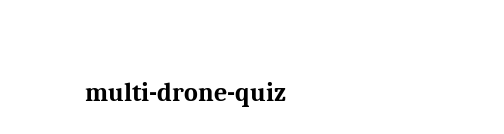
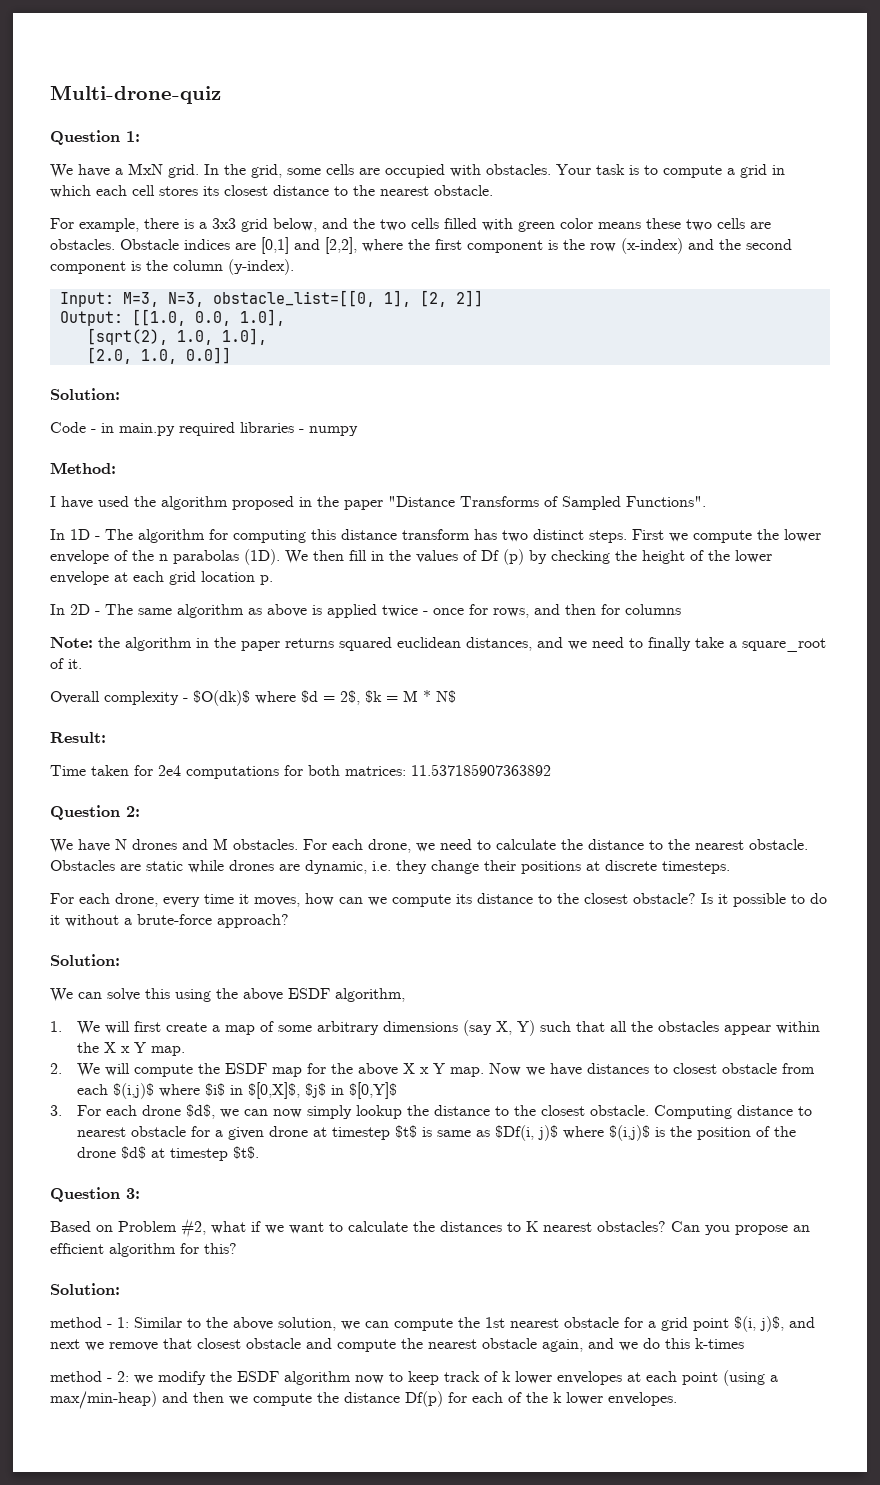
[85,82,286,107] multi-drone-quiz -> [50,85,221,104] [50,130,140,145] [50,163,785,178] [50,185,493,198] [50,218,771,232] [50,237,792,254] [50,259,294,275] [59,290,483,307] [59,309,285,326] [86,328,267,345] [86,347,231,364] [50,388,120,400] [50,422,358,436] [50,462,116,474] [50,496,706,510] [50,529,821,543] [50,549,772,565] [50,571,273,585] [50,604,681,618] [50,637,826,652] [50,658,82,669] [50,690,456,706] [50,732,106,743] [50,764,551,779] [50,805,140,820] [50,838,808,853] [50,860,730,874] [50,893,827,907] [50,914,289,928] [50,954,120,966] [50,988,405,1002] [50,1020,821,1036] [77,1042,186,1056] [50,1063,816,1077] [77,1082,398,1099] [50,1104,813,1119] [77,1125,797,1141] [77,1146,260,1161] [50,1187,140,1202] [50,1218,810,1238] [50,1243,237,1257] [50,1283,120,1295] [50,1316,815,1332] [50,1338,744,1352] [50,1370,778,1386] [50,1391,677,1409] Multi-drone-quiz // Question 1: // We have a MxN grid. In the grid, some cells are occupied with obstacles. Your task is to compute a grid in which each cell stores its closest distance to the nearest obstacle. // For example, there is a 3x3 grid below, and the two cells filled with green color means these two cells are obstacles. Obstacle indices are [0,1] and [2,2], where the first component is the row (x-index) and the second component is the column (y-index). // Input: M=3, N=3, obstacle_list=[[0, 1], [2, 2]] // Output: [[1.0, 0.0, 1.0], // [sqrt(2), 1.0, 1.0], // [2.0, 1.0, 0.0]] // Solution: // Code - in main.py required libraries - numpy // Method: // I have used the algorithm proposed in the paper "Distance Transforms of Sampled Functions". // In 1D - The algorithm for computing this distance transform has two distinct steps. First we compute the lower envelope of the n parabolas (1D). We then fill in the values of Df (p) by checking the height of the lower envelope at each grid location p. // In 2D - The same algorithm as above is applied twice - once for rows, and then for columns // Note: the algorithm in the paper returns squared euclidean distances, and we need to finally take a square_root of it. // Overall complexity - $O(dk)$ where $d = 2$, $k = M * N$ // Result: // Time taken for 2e4 computations for both matrices: 11.537185907363892 // Question 2: // We have N drones and M obstacles. For each drone, we need to calculate the distance to the nearest obstacle. Obstacles are static while drones are dynamic, i.e. they change their positions at discrete timesteps. // For each drone, every time it moves, how can we compute its distance to the closest obstacle? Is it possible to do it without a brute-force approach? // Solution: // We can solve this using the above ESDF algorithm, // 1. We will first create a map of some arbitrary dimensions (say X, Y) such that all the obstacles appear within the X x Y map. // 2. We will compute the ESDF map for the above X x Y map. Now we have distances to closest obstacle from each $(i,j)$ where $i$ in $[0,X]$, $j$ in $[0,Y]$ // 3. For each drone $d$, we can now simply lookup the distance to the closest obstacle. Computing distance to nearest obstacle for a given drone at timestep $t$ is same as $Df(i, j)$ where $(i,j)$ is the position of the drone $d$ at timestep $t$. // Question 3: // Based on Problem #2, what if we want to calculate the distances to K nearest obstacles? Can you propose an efficient algorithm for this? // Solution: // method - 1: Similar to the above solution, we can compute the 1st nearest obstacle for a grid point $(i, j)$, and next we remove that closest obstacle and compute the nearest obstacle again, and we do this k-times // method - 2: we modify the ESDF algorithm now to keep track of k lower envelopes at each point (using a max/min-heap) and then we compute the distance Df(p) for each of the k lower envelopes.

